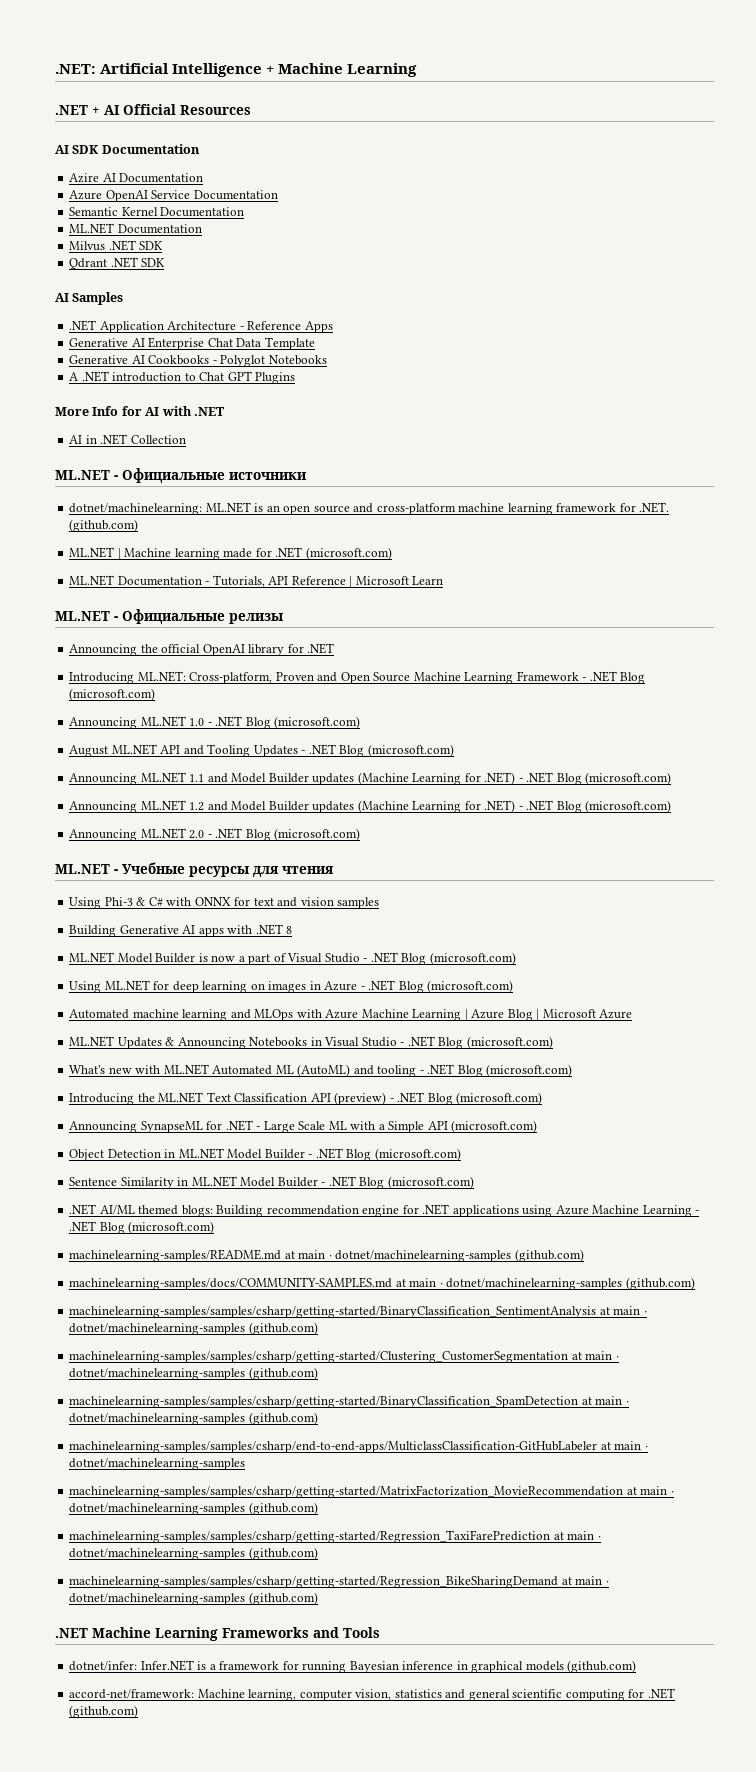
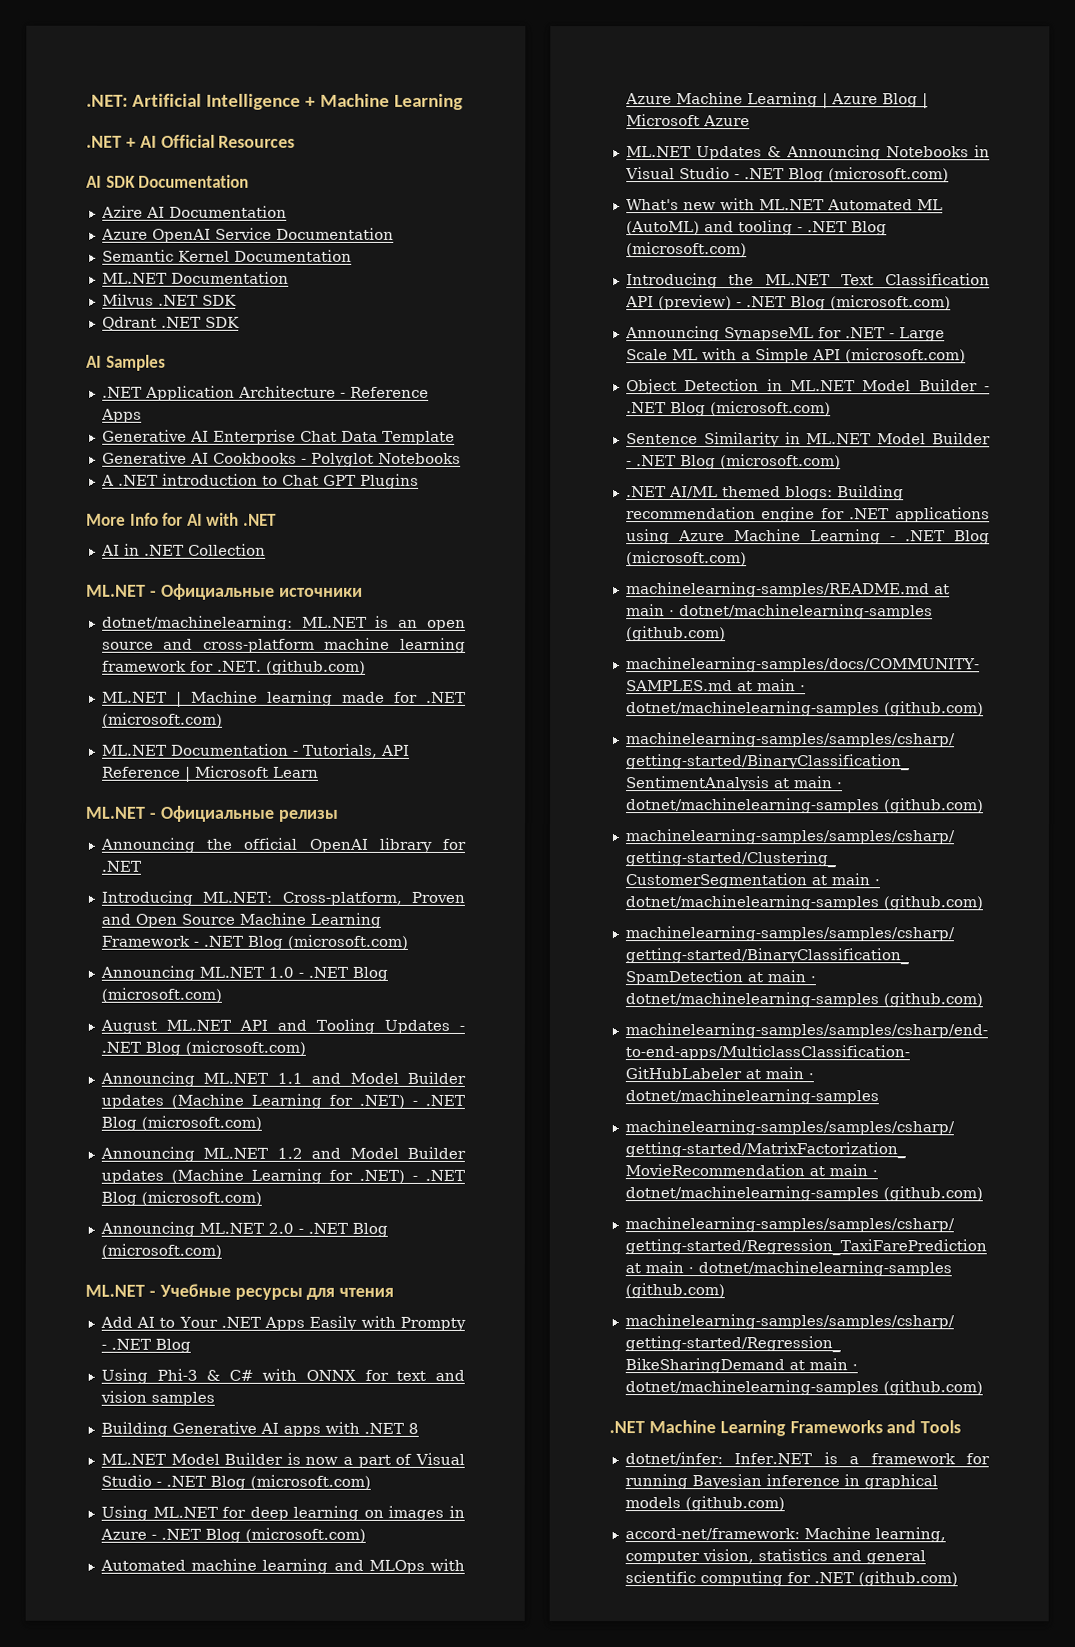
(334, 870) none -> [99,1315,466,1331] [100,1338,191,1353] // Add AI to Your .NET Apps Easily with Prompty - .NET Blog

